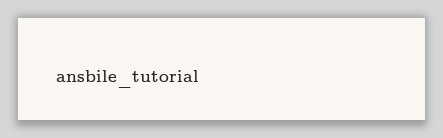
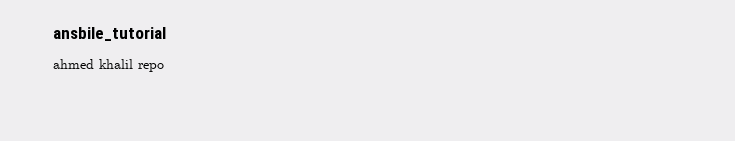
(199, 79) none -> [53,59,164,72] // ahmed khalil repo

